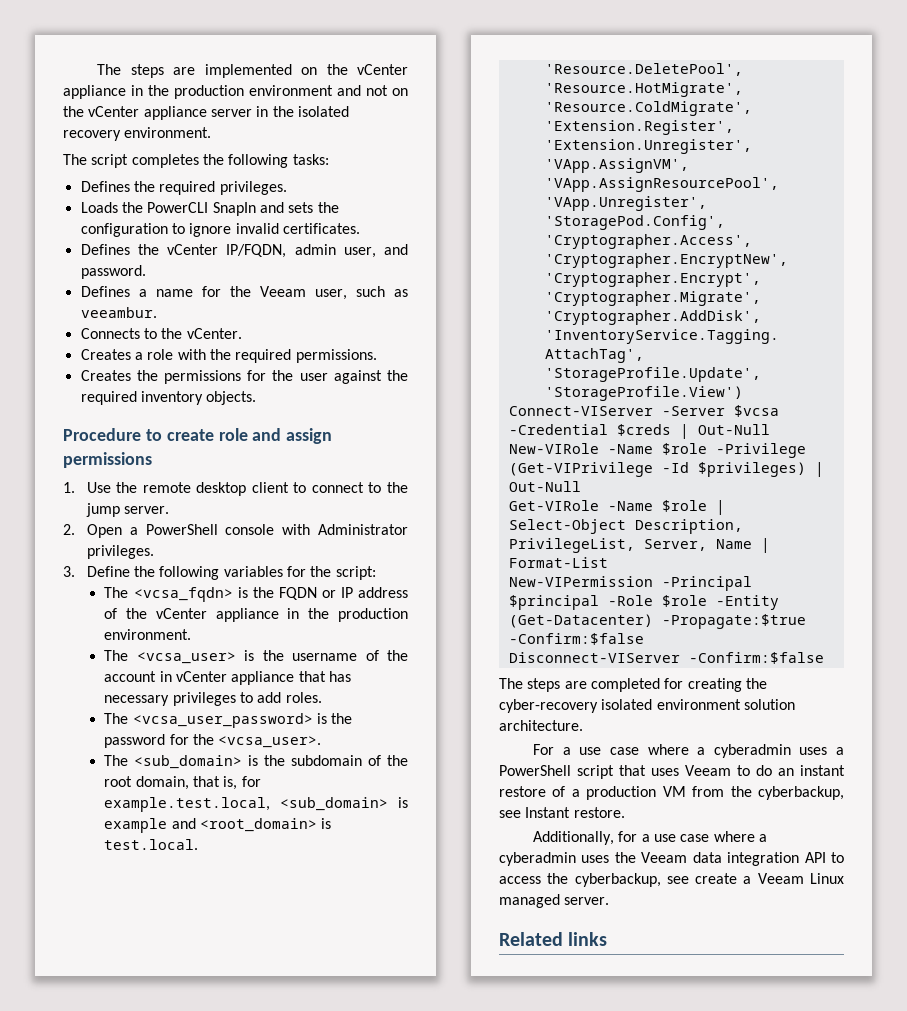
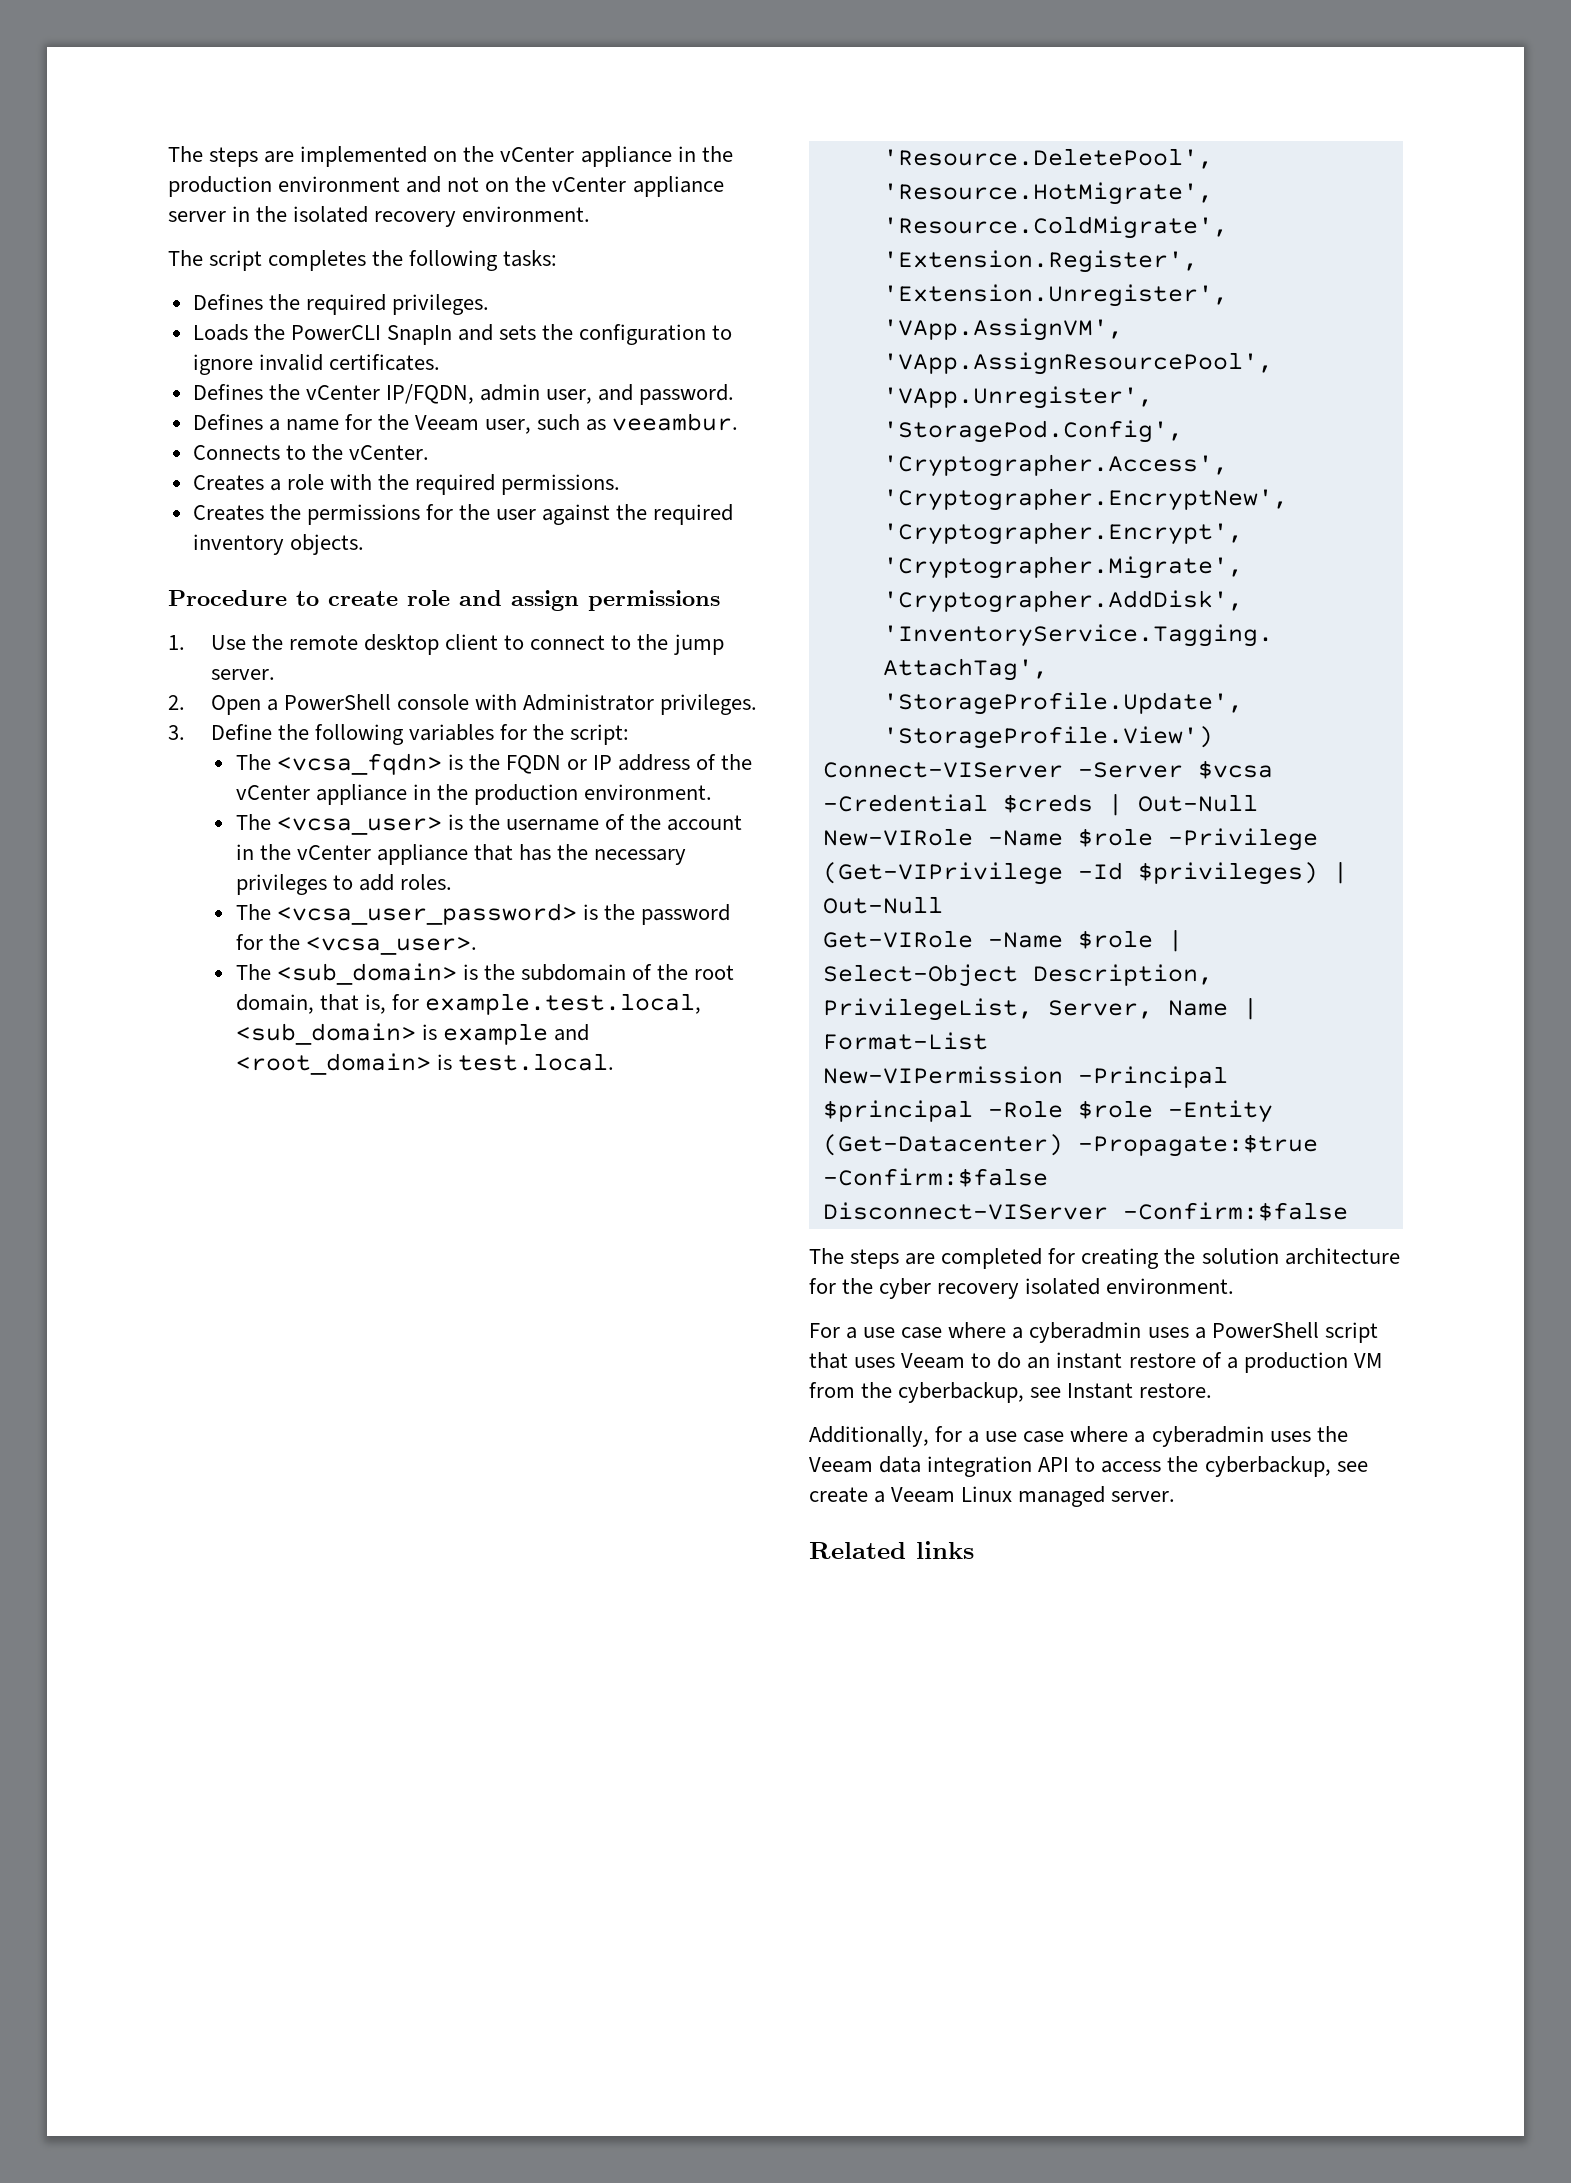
(172, 676) none -> [259,844,291,860] the
(352, 676) none -> [557,844,589,860] the
[499,699,795,713] [499,720,583,731] cyber-recovery isolated environment solution architecture. -> [1201,1248,1400,1265] [809,1278,1235,1299] solution architecture for the cyber recovery isolated environment.

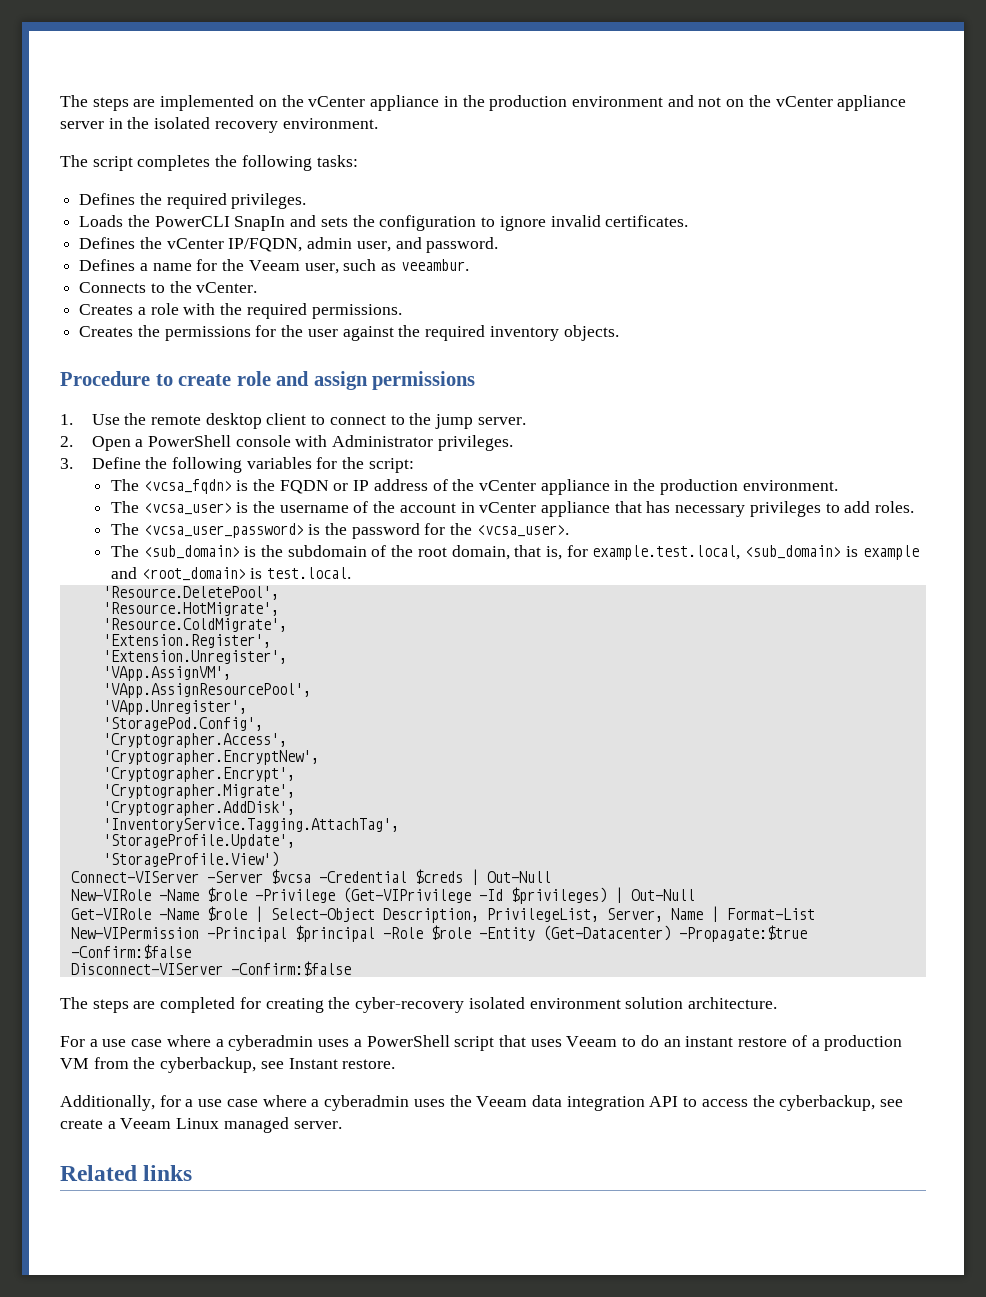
[259,844,291,860] the -> (475, 507) none
[557,844,589,860] the -> (671, 507) none
[1201,1248,1400,1265] [809,1278,1235,1299] solution architecture for the cyber recovery isolated environment. -> [355,997,777,1013] cyber-recovery isolated environment solution architecture.

